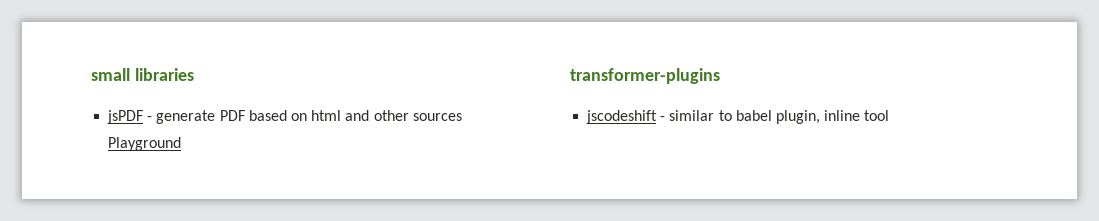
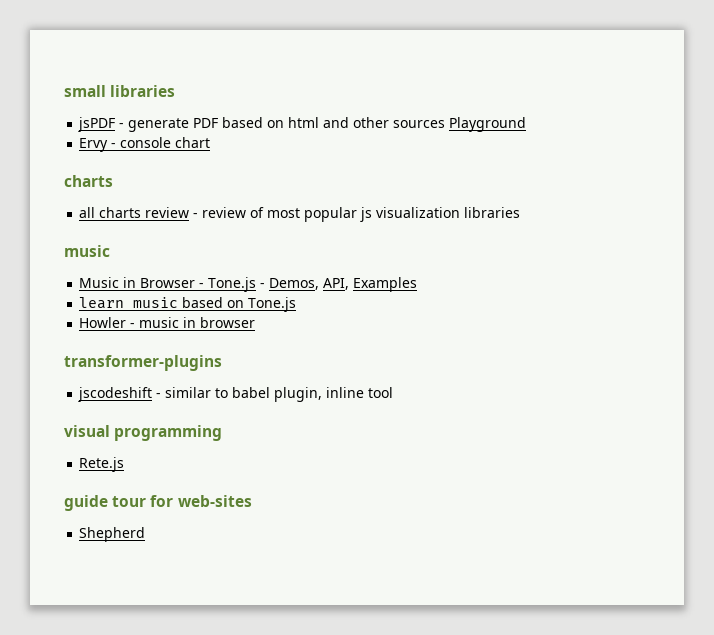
(182, 144) none -> [79,137,211,152] [64,175,113,187] [79,207,521,222] [64,245,110,257] [79,277,418,292] [79,297,297,312] [79,317,256,328] // Ervy - console chart // charts // all charts review - review of most popular js visualization libraries // music // Music in Browser - Tone.js - Demos, API, Examples // learn music based on Tone.js // Howler - music in browser
(890, 115) none -> [64,425,223,441] [79,457,125,472] [64,495,252,511] [79,527,146,542] // visual programming // Rete.js // guide tour for web-sites // Shepherd

